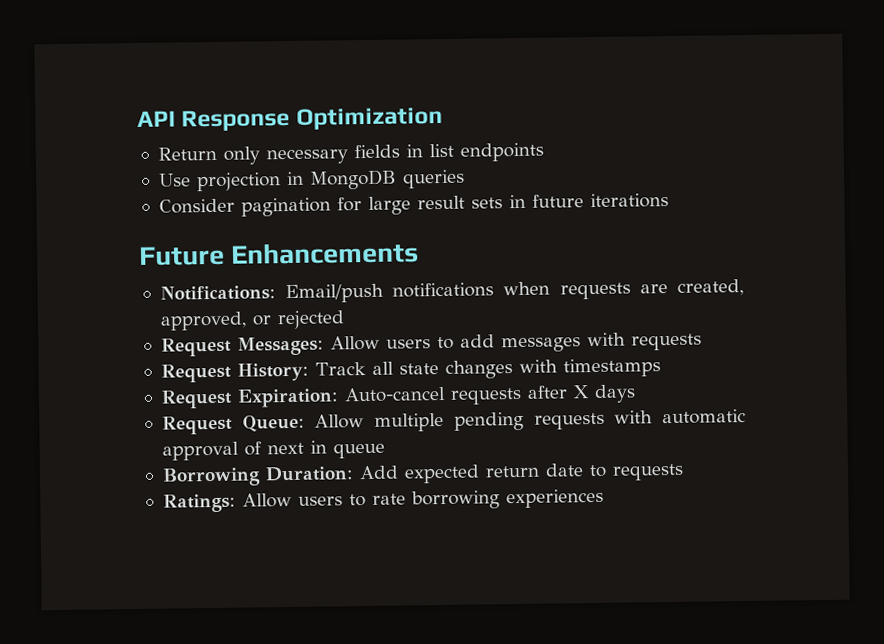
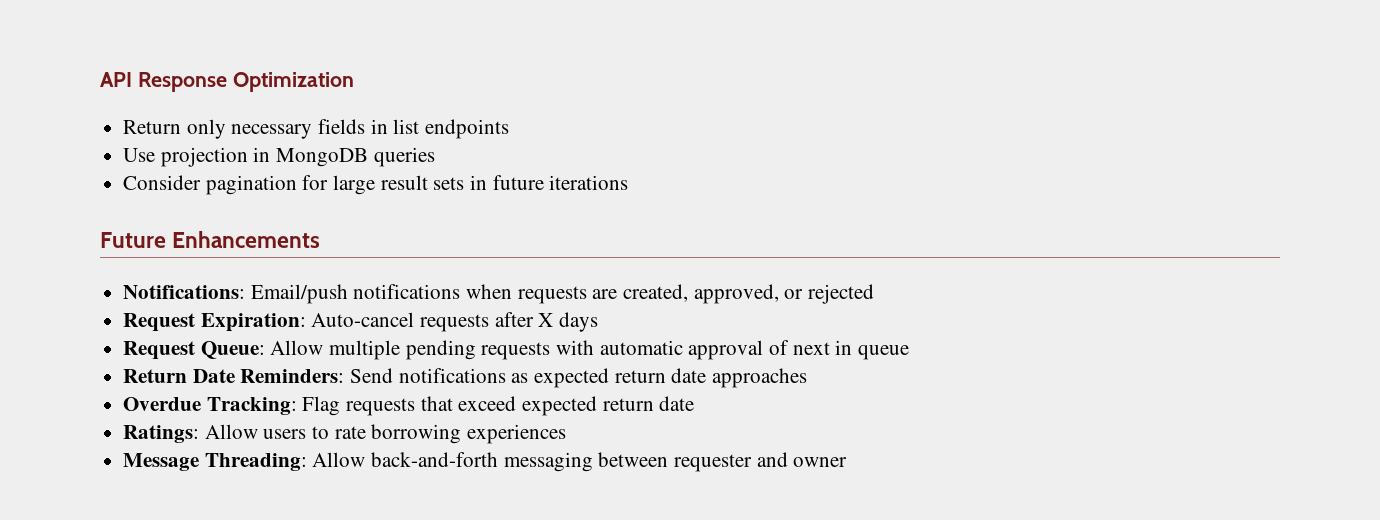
[160,332,702,357] [160,358,661,383] // Request Messages: Allow users to add messages with requests // Request History: Track all state changes with timestamps -> (875, 294) none
[161,463,684,487] Borrowing Duration: Add expected return date to requests -> [123,368,808,388] [123,396,695,416] Return Date Reminders: Send notifications as expected return date approaches // Overdue Tracking: Flag requests that exceed expected return date
(604, 498) none -> [123,452,848,472] // Message Threading: Allow back-and-forth messaging between requester and owner

